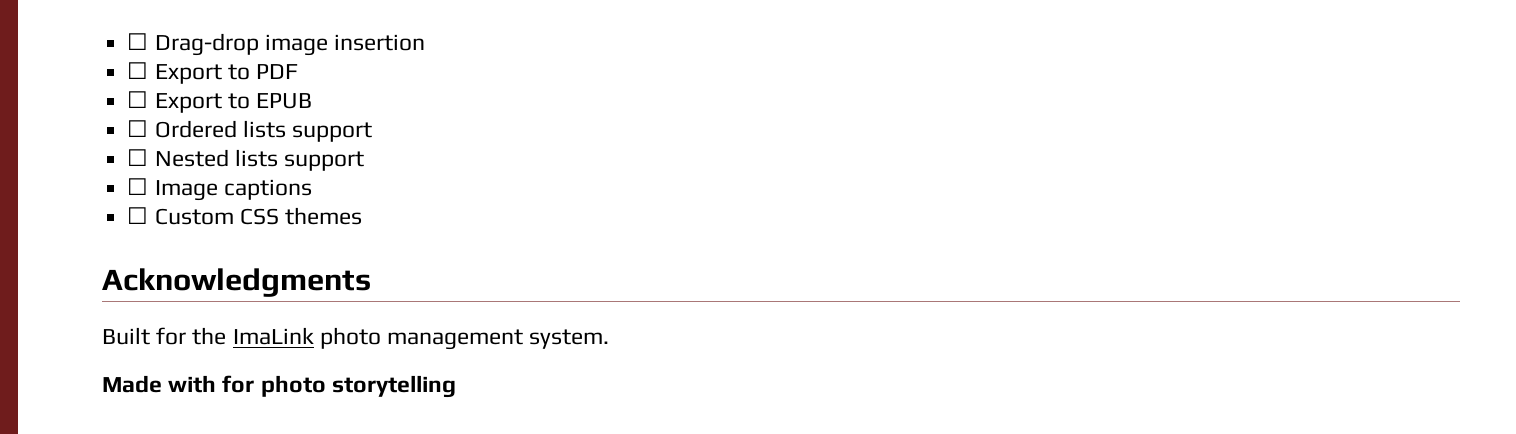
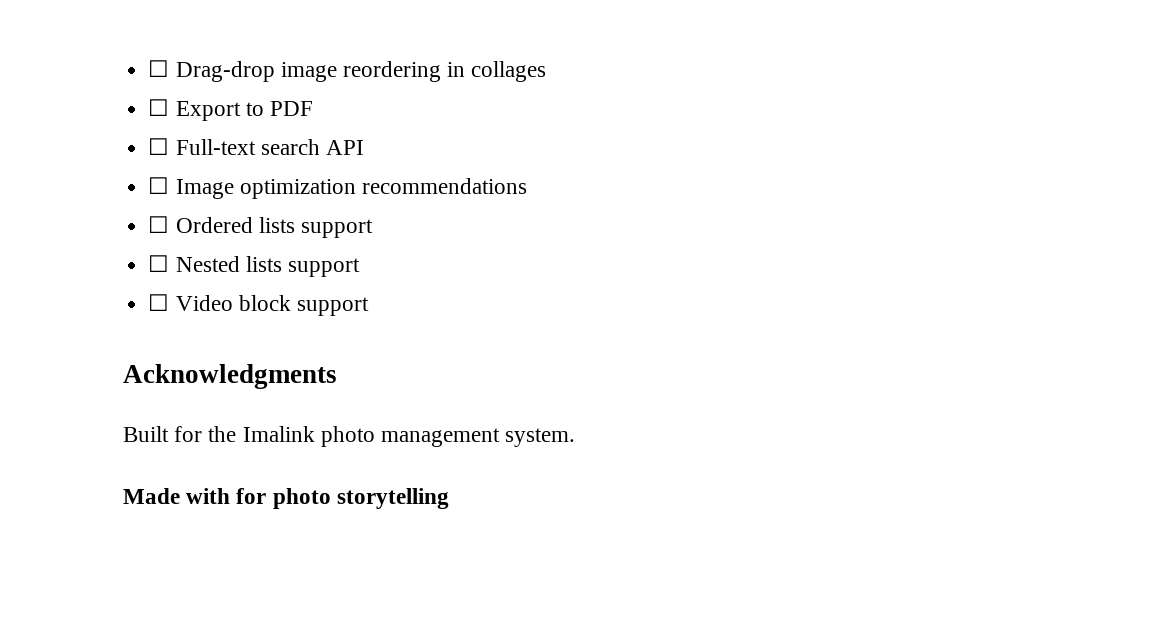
[333,34,425,51] insertion -> [342,61,547,82] reordering in collages
[154,93,312,113] Export to EPUB -> [175,139,364,155] [148,177,527,199] Full-text search API // ☐ Image optimization recommendations
[154,179,312,201] [127,207,362,225] Image captions // ☐ Custom CSS themes -> [175,295,369,316] Video block support
[232,327,314,345] ImaLink -> [242,426,315,442] Imalink

